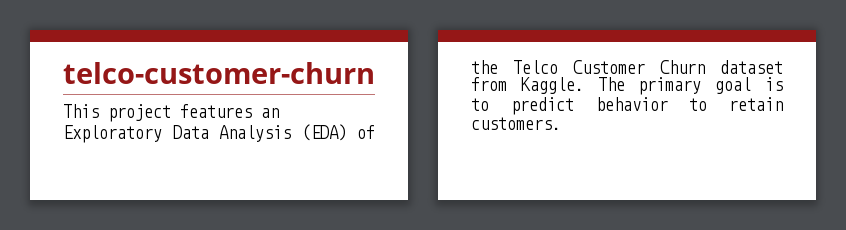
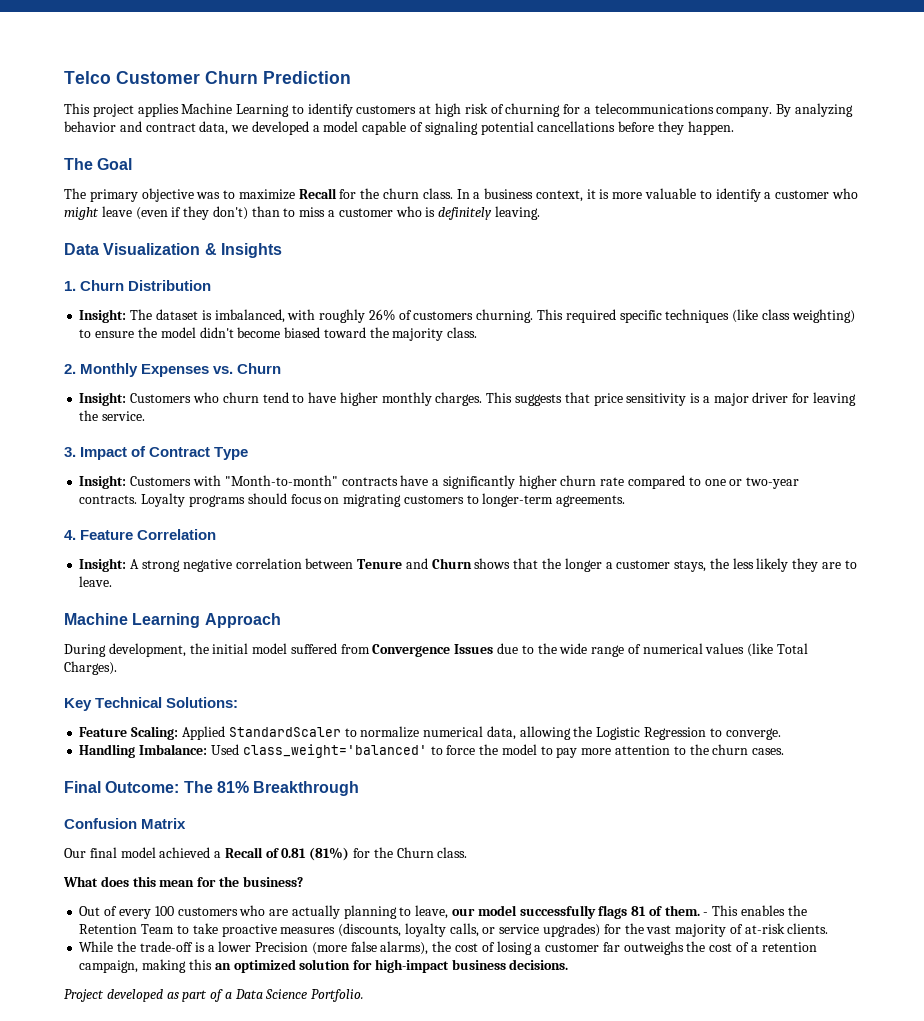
[63,62,375,84] [63,104,279,122] [63,124,375,143] [471,60,783,74] [471,77,783,95] [471,97,783,115] [471,117,561,130] telco-customer-churn // This project features an Exploratory Data Analysis (EDA) of the Telco Customer Churn dataset from Kaggle. The primary goal is to predict behavior to retain customers. -> [64,71,351,84] [64,103,854,117] [64,121,734,135] [64,158,133,170] [64,188,858,202] [64,206,540,220] [64,243,282,258] [64,280,212,291] [79,309,855,323] [79,327,478,341] [64,363,282,377] [79,392,856,406] [79,410,146,421] [64,446,249,460] [79,475,800,489] [79,493,626,507] [64,529,217,540] [79,558,857,572] [79,576,113,587] [64,613,281,628] [64,643,809,657] [64,661,117,675] [64,697,239,711] [79,726,781,740] [79,744,785,758] [64,781,360,796] [64,818,187,829] [64,847,468,861] [63,876,303,887] [79,905,807,919] [79,923,829,937] [79,941,817,955] [79,959,569,973] [64,989,365,1002] Telco Customer Churn Prediction // This project applies Machine Learning to identify customers at high risk of churning for a telecommunications company. By analyzing behavior and contract data, we developed a model capable of signaling potential cancellations before they happen. // The Goal // The primary objective was to maximize Recall for the churn class. In a business context, it is more valuable to identify a customer who might leave (even if they don't) than to miss a customer who is definitely leaving. // Data Visualization & Insights // 1. Churn Distribution // Insight: The dataset is imbalanced, with roughly 26% of customers churning. This required specific techniques (like class weighting) to ensure the model didn't become biased toward the majority class. // 2. Monthly Expenses vs. Churn // Insight: Customers who churn tend to have higher monthly charges. This suggests that price sensitivity is a major driver for leaving the service. // 3. Impact of Contract Type // Insight: Customers with "Month-to-month" contracts have a significantly higher churn rate compared to one or two-year contracts. Loyalty programs should focus on migrating customers to longer-term agreements. // 4. Feature Correlation // Insight: A strong negative correlation between Tenure and Churn shows that the longer a customer stays, the less likely they are to leave. // Machine Learning Approach // During development, the initial model suffered from Convergence Issues due to the wide range of numerical values (like Total Charges). // Key Technical Solutions: // Feature Scaling: Applied StandardScaler to normalize numerical data, allowing the Logistic Regression to converge. // Handling Imbalance: Used class_weight='balanced' to force the model to pay more attention to the churn cases. // Final Outcome: The 81% Breakthrough // Confusion Matrix // Our final model achieved a Recall of 0.81 (81%) for the Churn class. // What does this mean for the business? // Out of every 100 customers who are actually planning to leave, our model successfully flags 81 of them. - This enables the Retention Team to take proactive measures (discounts, loyalty calls, or service upgrades) for the vast majority of at-risk clients. // While the trade-off is a lower Precision (more false alarms), the cost of losing a customer far outweighs the cost of a retention campaign, making this an optimized solution for high-impact business decisions. // Project developed as part of a Data Science Portfolio.

